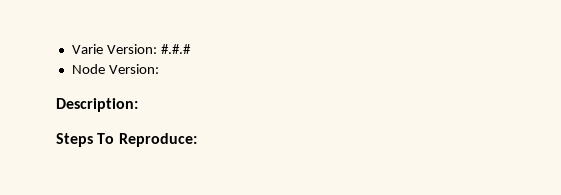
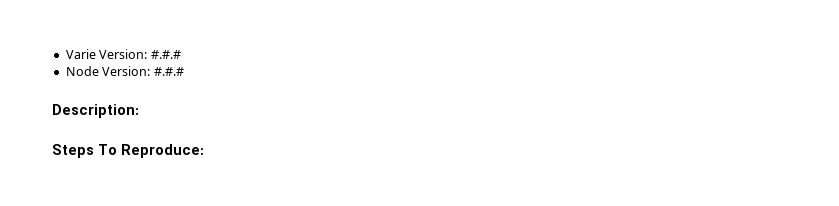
(159, 69) none -> [153,67,184,76] #.#.#

